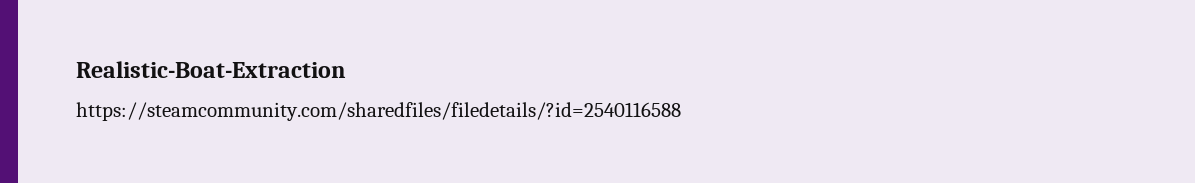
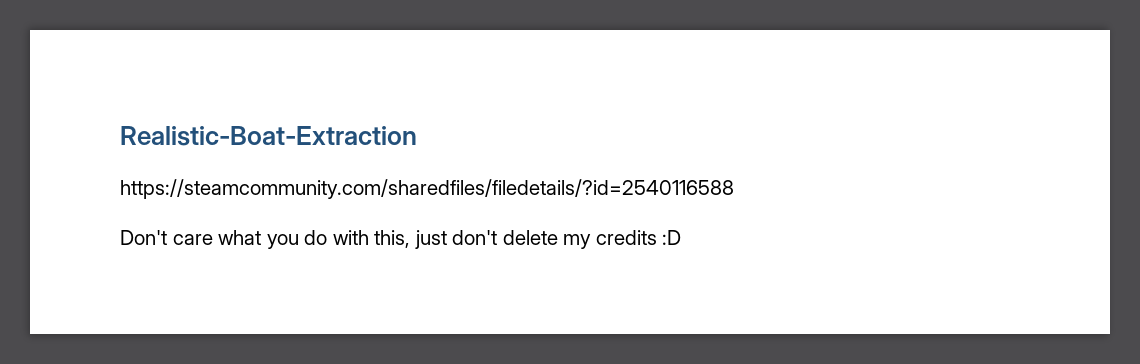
(681, 111) none -> [120,230,682,249] // Don't care what you do with this, just don't delete my credits :D

